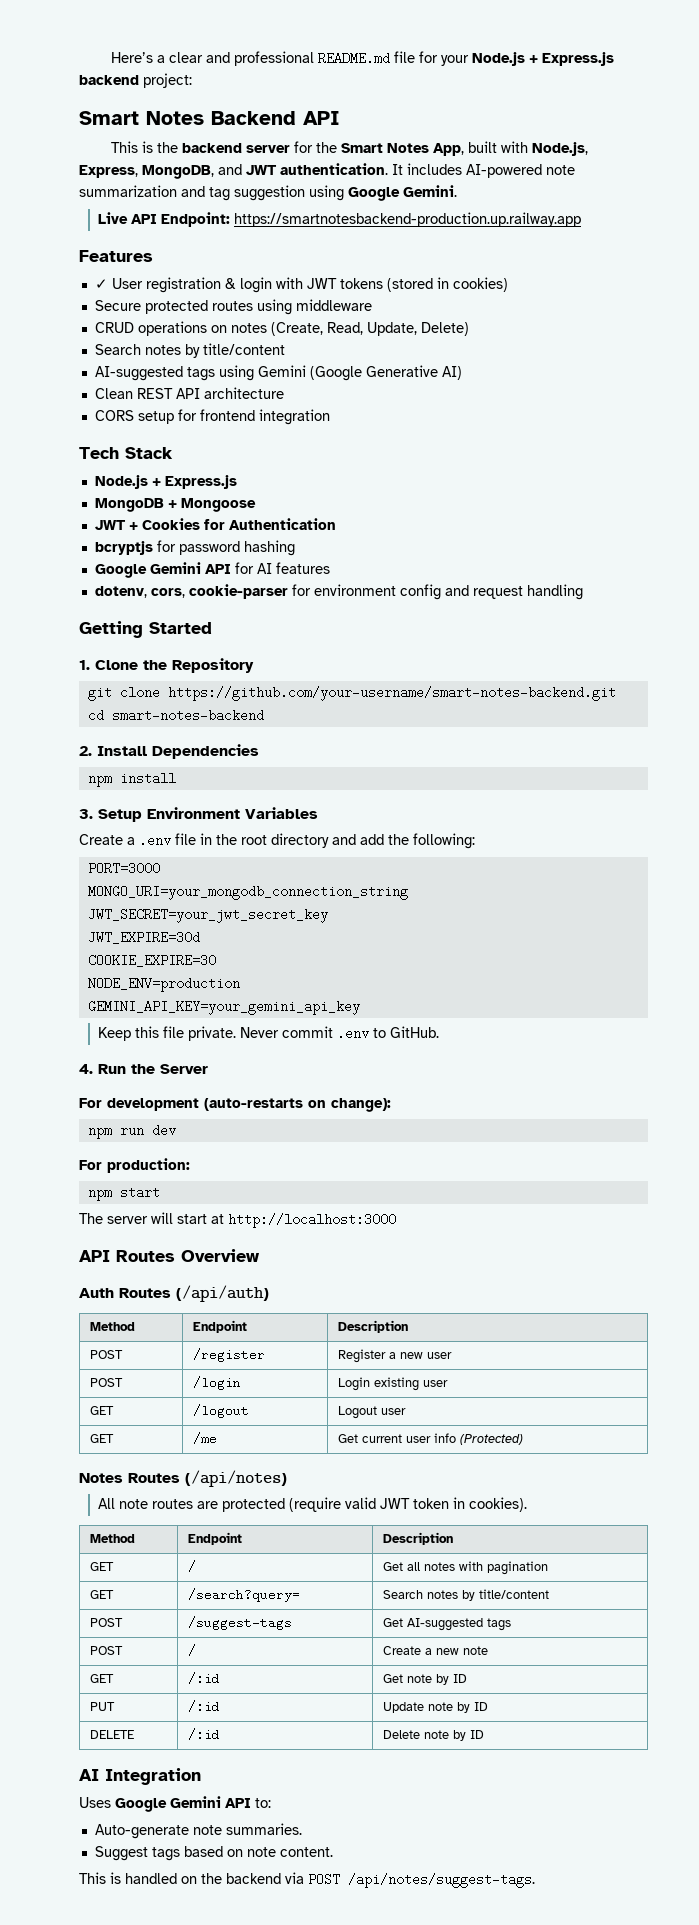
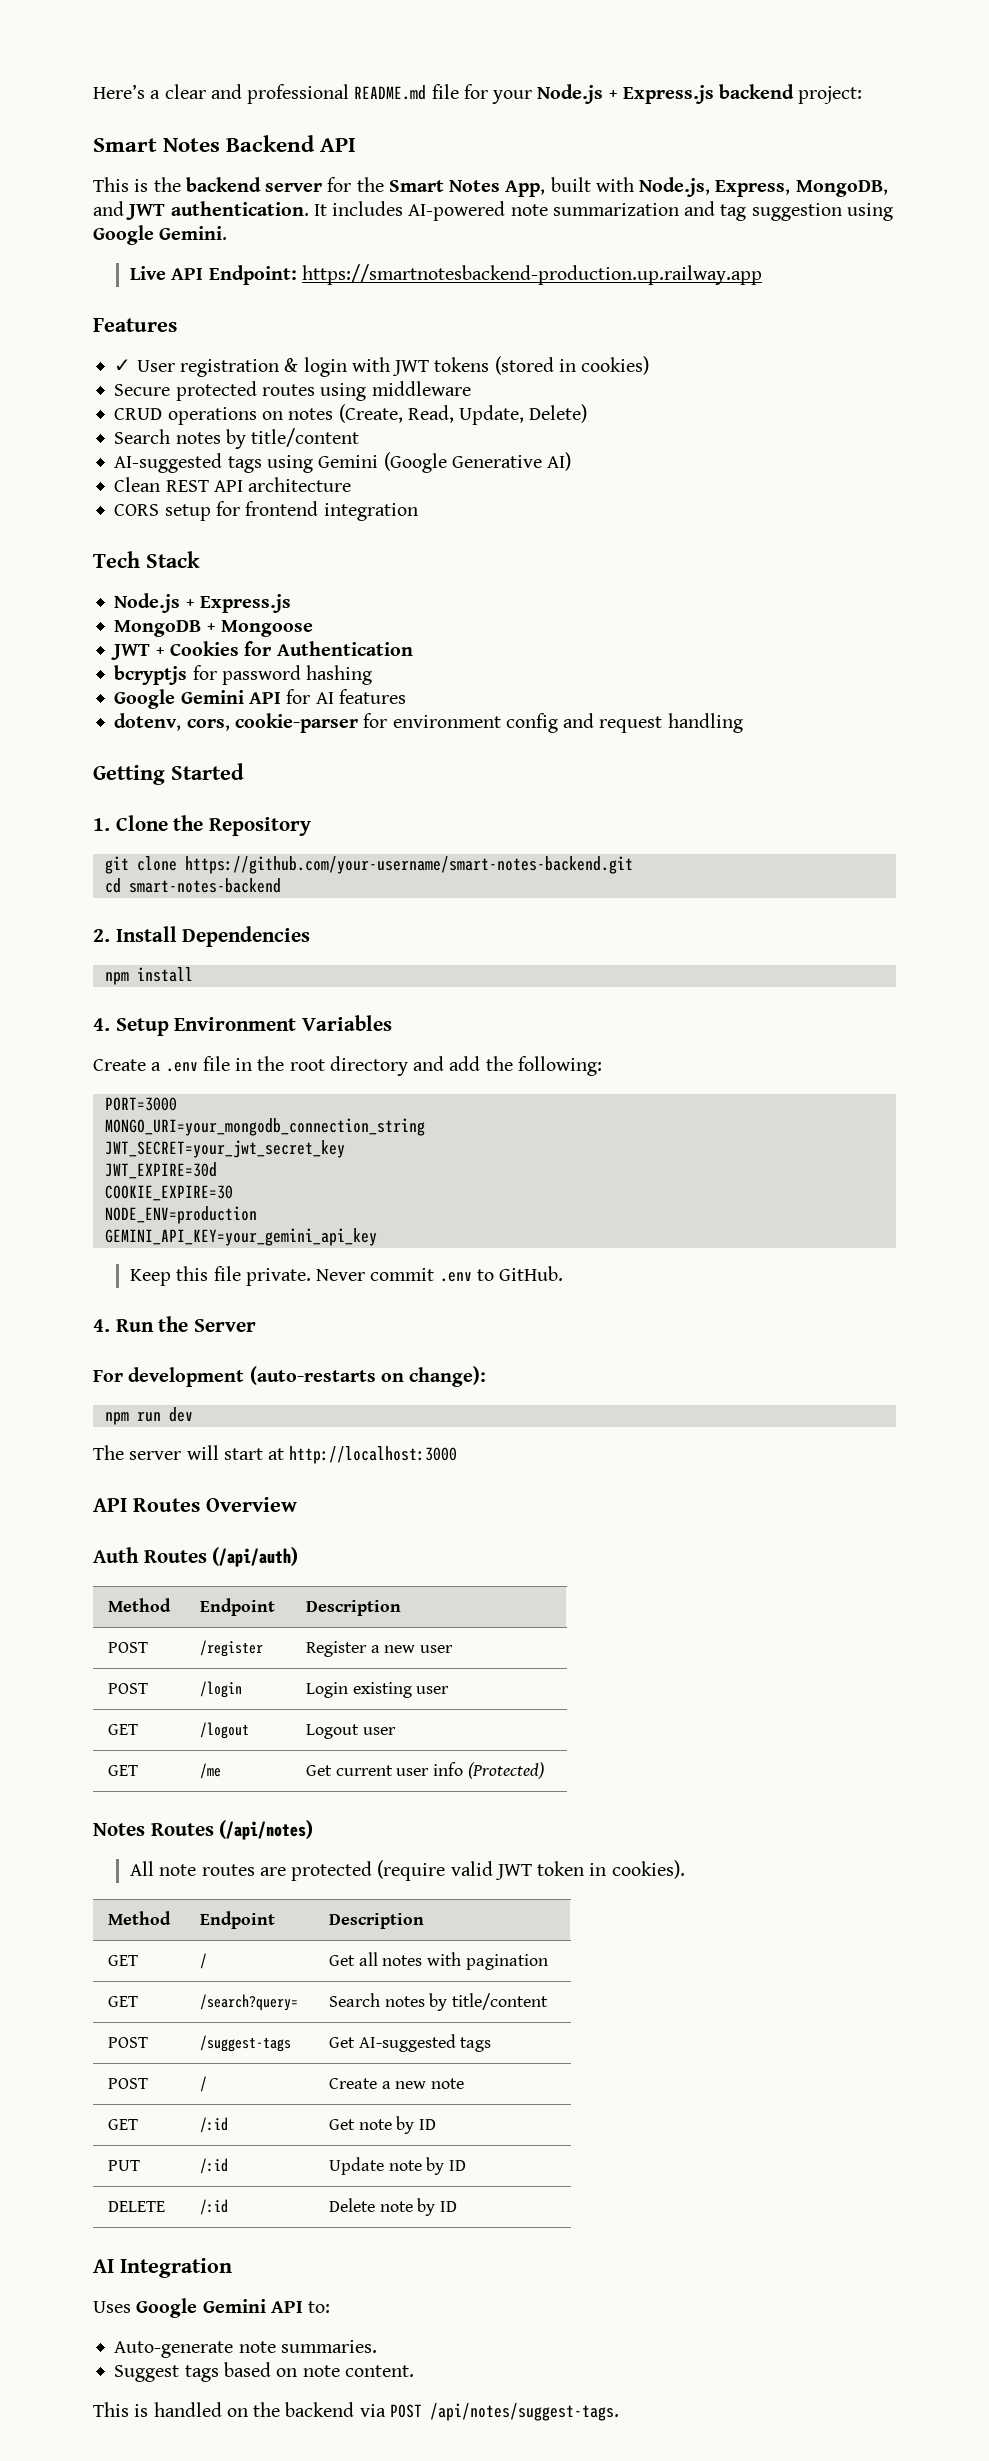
[79,809,93,819] 3. -> [93,1018,110,1031] 4.
[79,1158,190,1173] [87,1186,160,1201] // For production: // npm start -> (193, 1414) none

